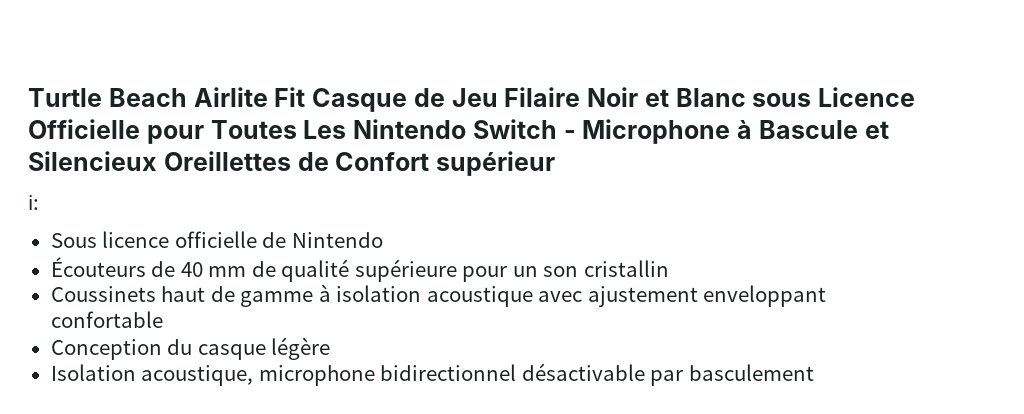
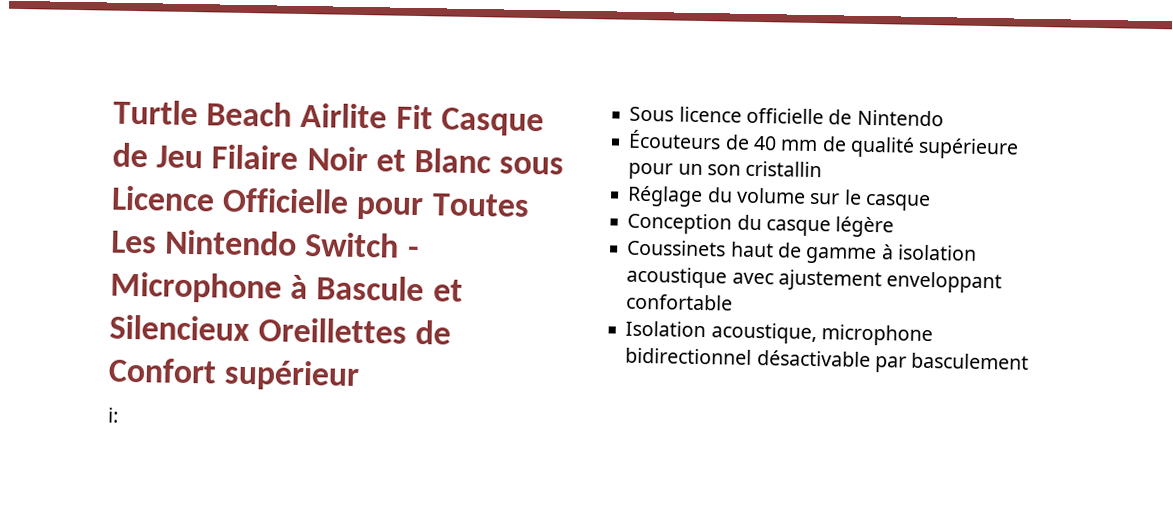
(669, 268) none -> [627,185,931,212] [627,212,895,238] // Réglage du volume sur le casque // Conception du casque légère
[50,337,331,360] // Conception du casque légère -> (734, 302) none

